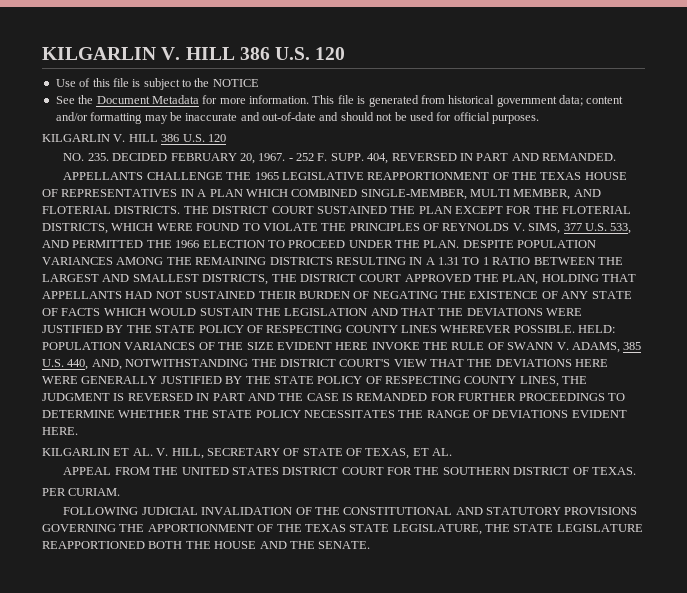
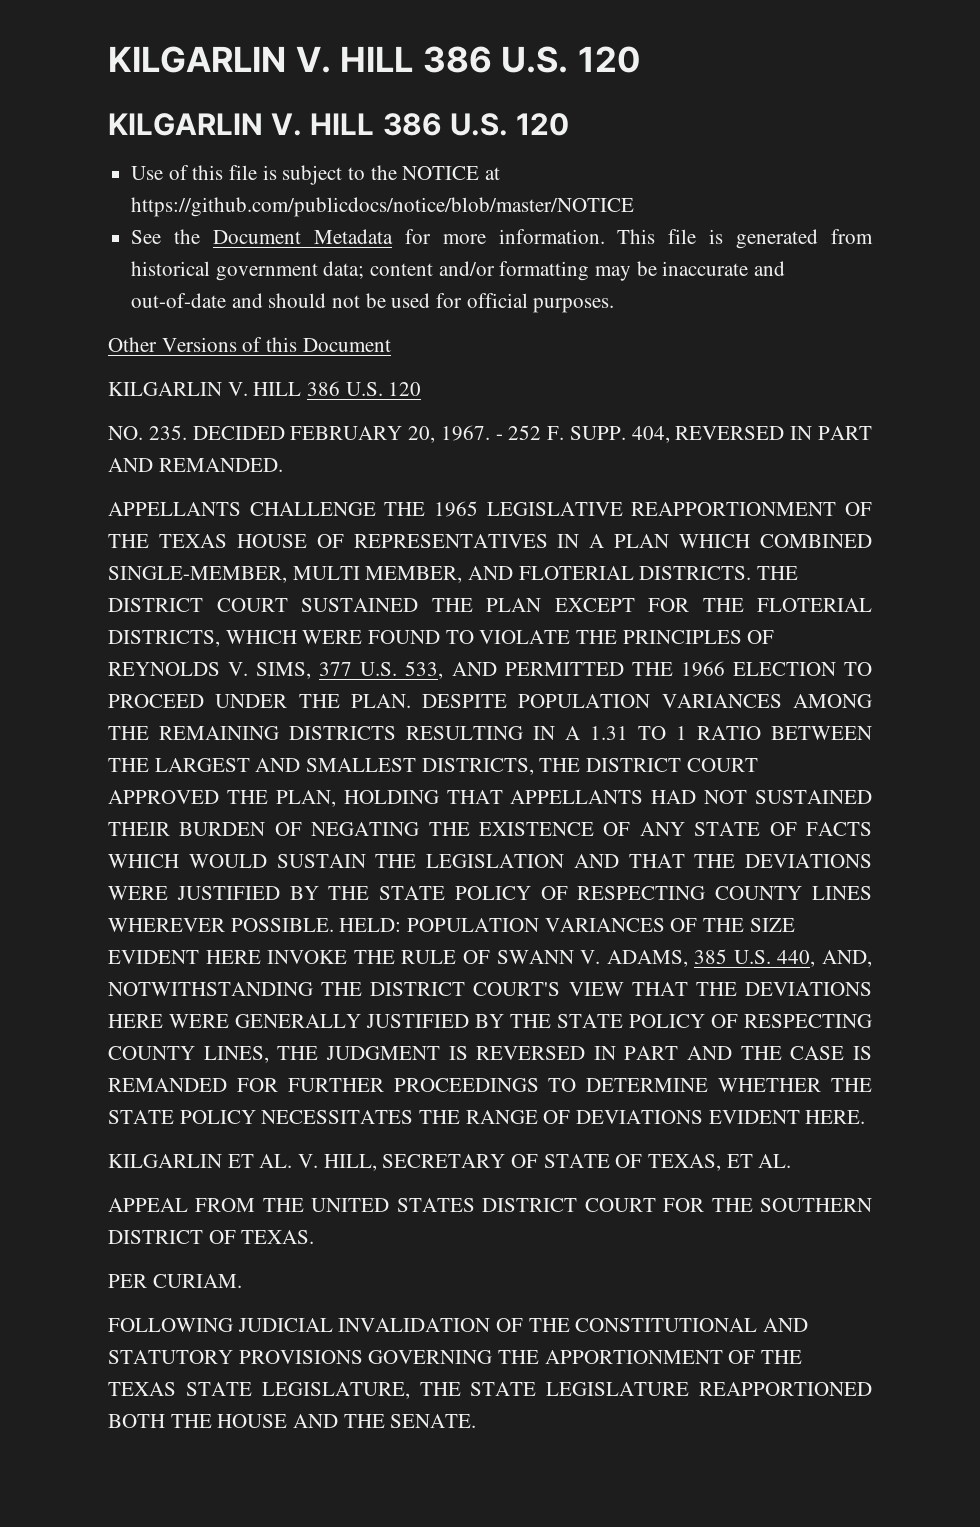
[42,47,346,60] KILGARLIN V. HILL 386 U.S. 120 -> [108,46,640,73] [108,113,570,136] KILGARLIN V. HILL 386 U.S. 120 // KILGARLIN V. HILL 386 U.S. 120
(259, 83) none -> [485,167,501,180] [131,197,635,217] at https://github.com/publicdocs/notice/blob/master/NOTICE
(539, 119) none -> [108,337,391,352] // Other Versions of this Document

